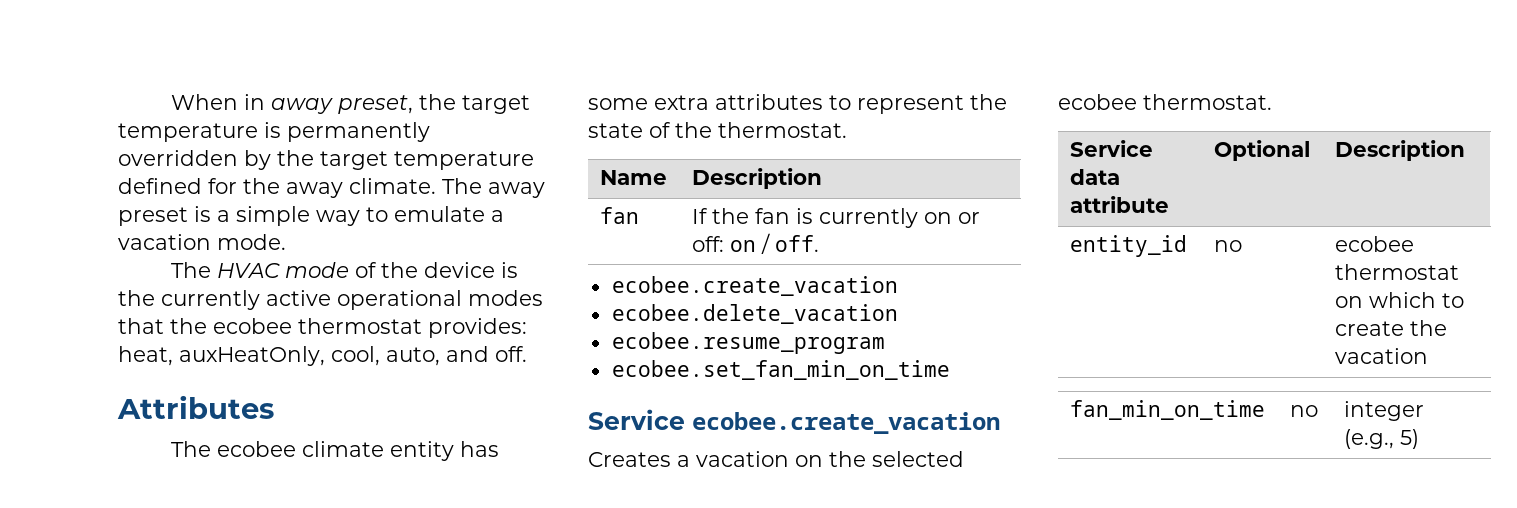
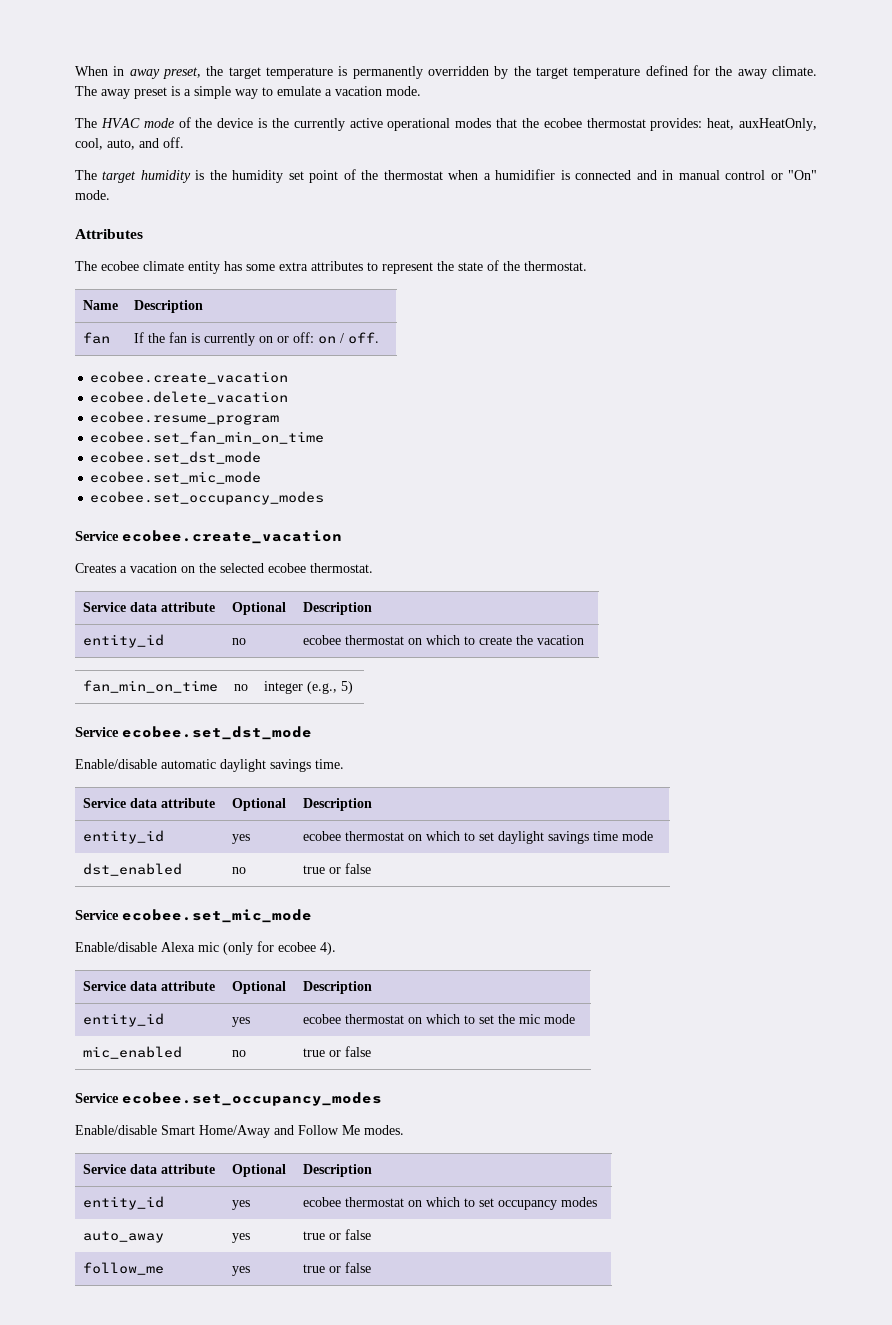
(527, 354) none -> [75,169,818,183] [75,190,110,200] // The target humidity is the humidity set point of the thermostat when a humidifier is connected and in manual control or "On" mode.
(950, 370) none -> [90,451,262,464] [90,471,262,484] [90,491,325,505] // ecobee.set_dst_mode // ecobee.set_mic_mode // ecobee.set_occupancy_modes
(1420, 439) none -> [75,726,312,740] [75,759,344,772] [82,798,215,808] [231,798,286,811] [302,798,372,811] [82,830,164,844] [231,834,250,844] [302,831,653,844] [82,863,182,876] [231,867,246,874] [302,863,371,874] [75,909,312,923] [75,941,336,955] [82,981,215,991] [231,981,286,994] [302,981,372,994] [82,1013,164,1027] [231,1017,250,1027] [302,1014,575,1024] [82,1046,182,1059] [231,1050,246,1057] [302,1046,371,1057] [75,1092,382,1106] [75,1125,404,1138] [82,1164,215,1174] [231,1164,286,1177] [302,1164,372,1177] [82,1196,164,1210] [231,1200,250,1210] [302,1197,597,1210] [82,1231,164,1243] [231,1233,250,1243] [302,1229,371,1240] [82,1262,164,1275] [231,1266,250,1276] [302,1262,371,1273] // Service ecobee.set_dst_mode // Enable/disable automatic daylight savings time. // Service data attribute | Optional | Description // entity_id | yes | ecobee thermostat on which to set daylight savings time mode // dst_enabled | no | true or false // Service ecobee.set_mic_mode // Enable/disable Alexa mic (only for ecobee 4). // Service data attribute | Optional | Description // entity_id | yes | ecobee thermostat on which to set the mic mode // mic_enabled | no | true or false // Service ecobee.set_occupancy_modes // Enable/disable Smart Home/Away and Follow Me modes. // Service data attribute | Optional | Description // entity_id | yes | ecobee thermostat on which to set occupancy modes // auto_away | yes | true or false // follow_me | yes | true or false

